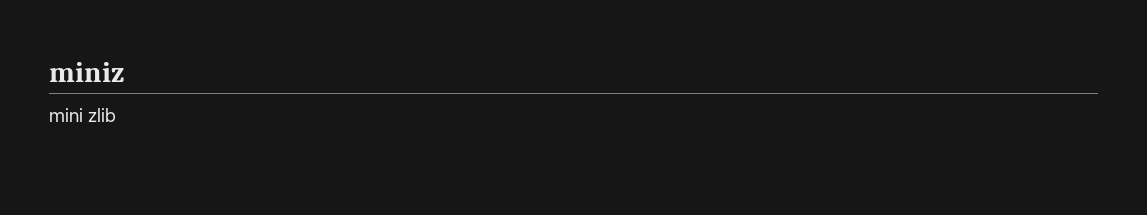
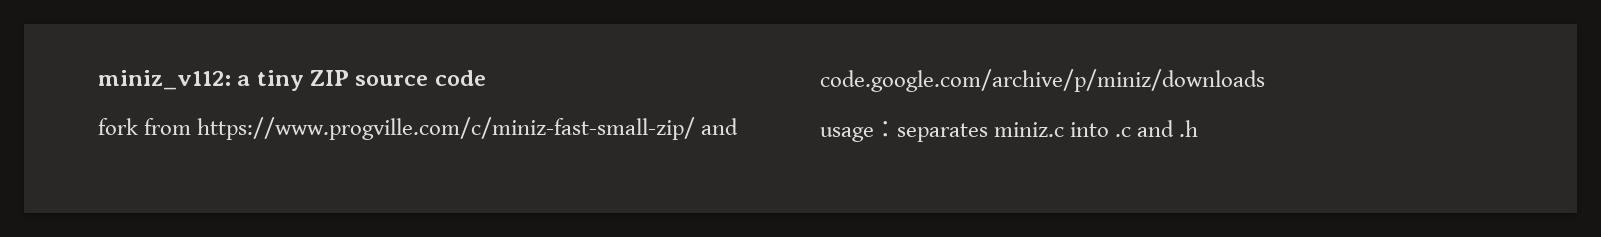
[49,62,124,82] [49,108,117,122] miniz // mini zlib -> [98,70,486,91] [98,117,739,140] [820,69,1265,92] [820,120,1199,142] miniz_v112: a tiny ZIP source code // fork from https://www.progville.com/c/miniz-fast-small-zip/ and code.google.com/archive/p/miniz/downloads // usage：separates miniz.c into .c and .h

